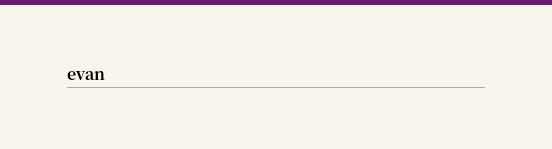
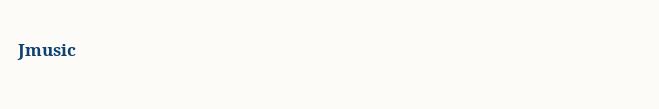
[67,71,105,80] evan -> [17,44,76,60] Jmusic

